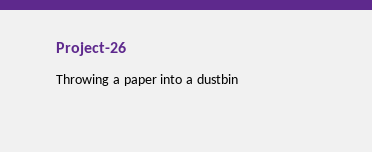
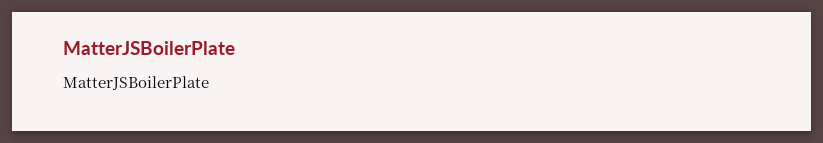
[56,42,126,56] [56,74,238,86] Project-26 // Throwing a paper into a dustbin -> [63,41,235,55] [63,76,209,90] MatterJSBoilerPlate // MatterJSBoilerPlate

